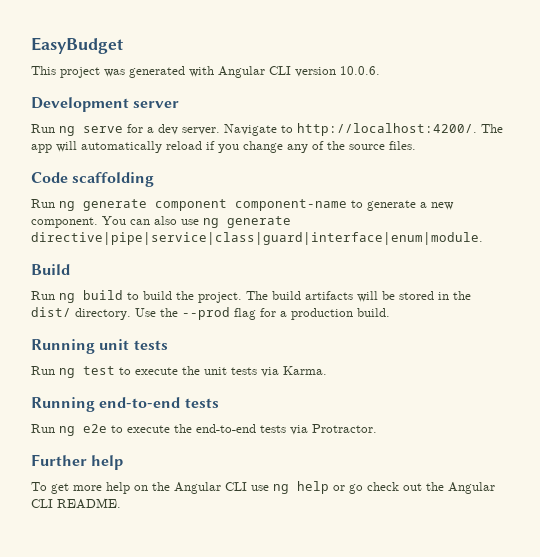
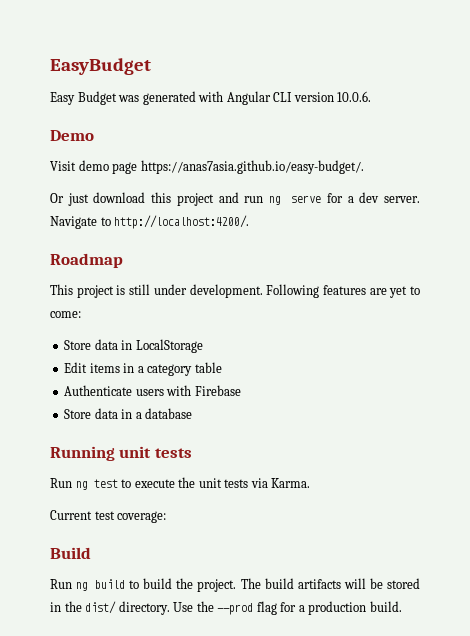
[31,66,100,78] This project -> [50,91,117,105] Easy Budget
[31,97,180,112] [31,124,55,133] Development server // Run -> [50,130,94,141] [50,160,364,174] [50,192,264,206] Demo // Visit demo page https://anas7asia.github.io/easy-budget/. // Or just download this project and run
[481,124,503,133] [31,141,416,153] [31,172,155,187] [31,199,454,211] [31,216,291,228] [31,232,483,245] The app will automatically reload if you change any of the source files. // Code scaffolding // Run ng generate component component-name to generate a new component. You can also use ng generate directive|pipe|service|class|guard|interface|enum|module. -> [50,253,123,268] [50,284,420,298] [50,311,81,318] [64,339,203,353] [64,362,222,376] [64,385,241,396] [64,408,193,419] [50,446,192,461] [50,477,311,490] [50,510,167,523] // Roadmap // This project is still under development. Following features are yet to come: // Store data in LocalStorage // Edit items in a category table // Authenticate users with Firebase // Store data in a database // Running unit tests // Run ng test to execute the unit tests via Karma. // Current test coverage:
[31,339,168,354] [31,366,327,378] [31,397,219,412] [31,424,377,436] [31,454,124,470] [31,481,495,494] [31,498,121,509] // Running unit tests // Run ng test to execute the unit tests via Karma. // Running end-to-end tests // Run ng e2e to execute the end-to-end tests via Protractor. // Further help // To get more help on the Angular CLI use ng help or go check out the Angular CLI README. -> (402, 606) none

